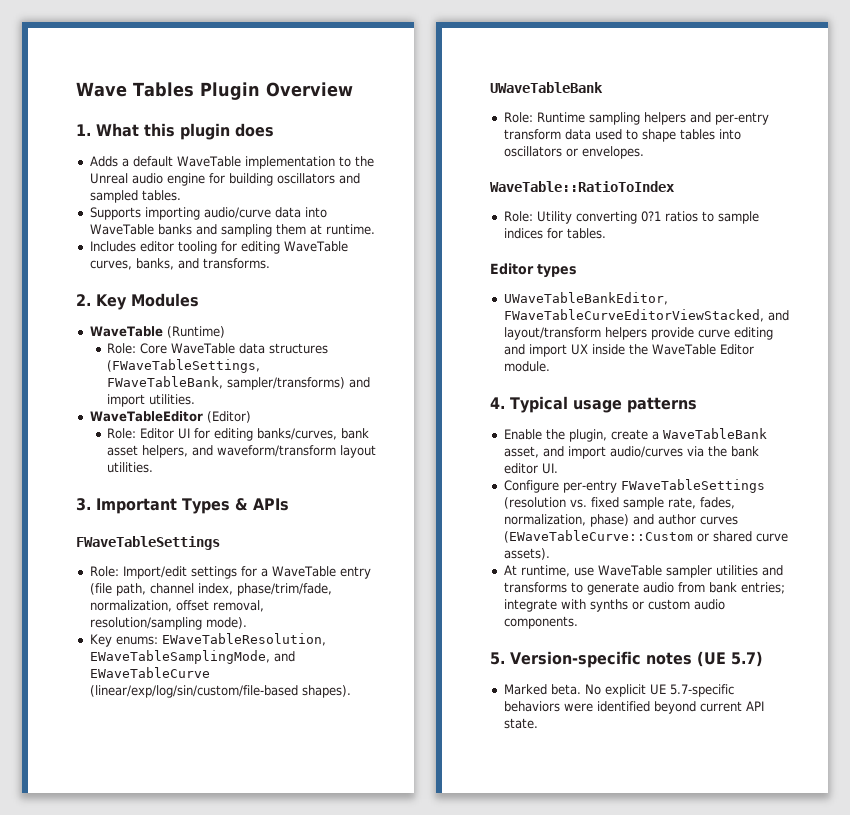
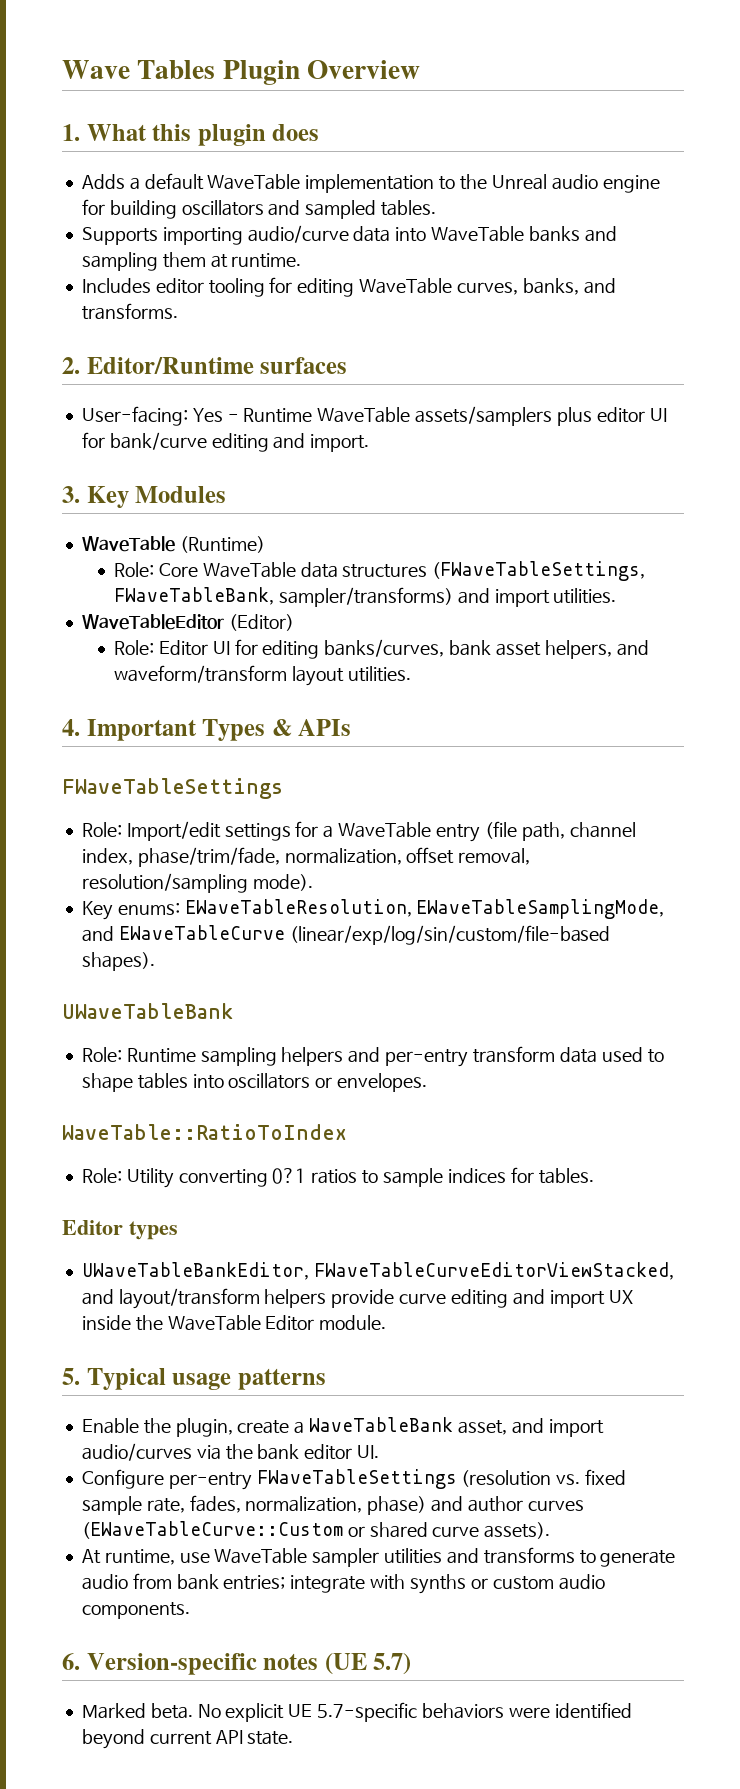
(91, 300) none -> [86,357,348,374] [81,406,667,426] [81,432,370,452] [62,486,80,503] Editor/Runtime surfaces // User-facing: Yes - Runtime WaveTable assets/samplers plus editor UI for bank/curve editing and import. // 3.
[76,498,91,511] 3. -> [62,719,80,736] 4.
[490,397,505,409] 4. -> [62,1368,80,1385] 5.
[490,652,505,665] 5. -> [62,1653,80,1670] 6.

